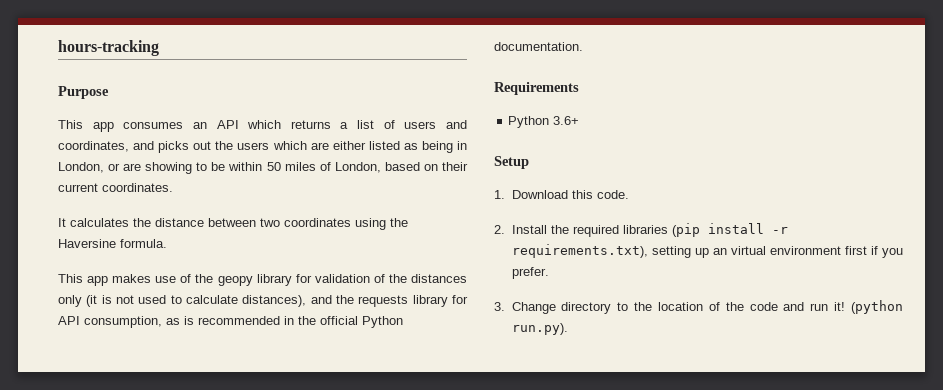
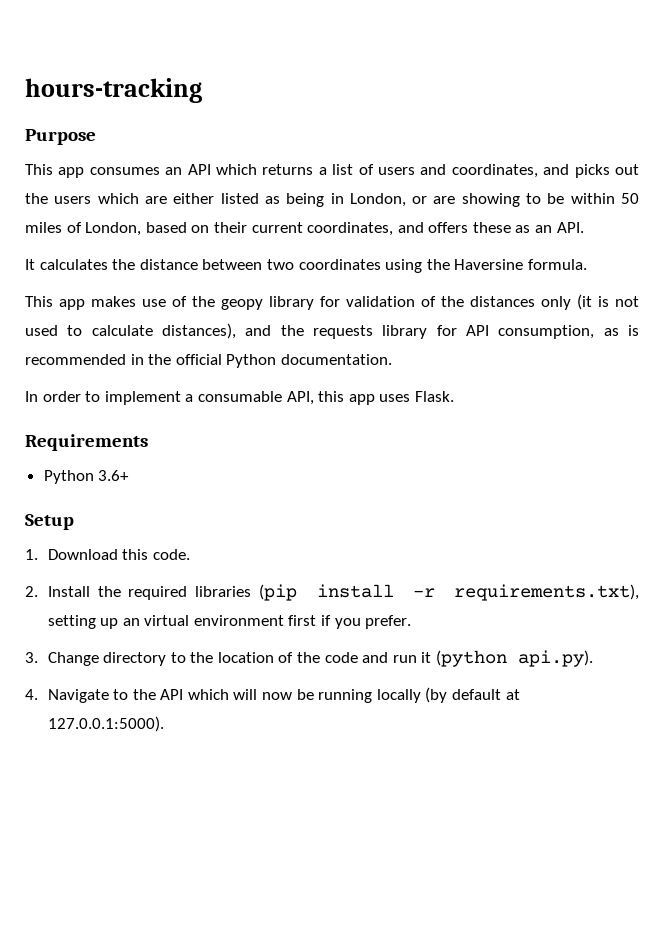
[102,183,173,192] coordinates. -> [307,222,584,236] coordinates, and offers these as an API.
(583, 46) none -> [25,391,454,405] // In order to implement a consumable API, this app uses Flask.
[834,300,904,314] [511,323,568,335] it! (python run.py). -> [421,650,593,667] [25,687,520,703] [47,716,164,732] it (python api.py). // 4. Navigate to the API which will now be running locally (by default at 127.0.0.1:5000).

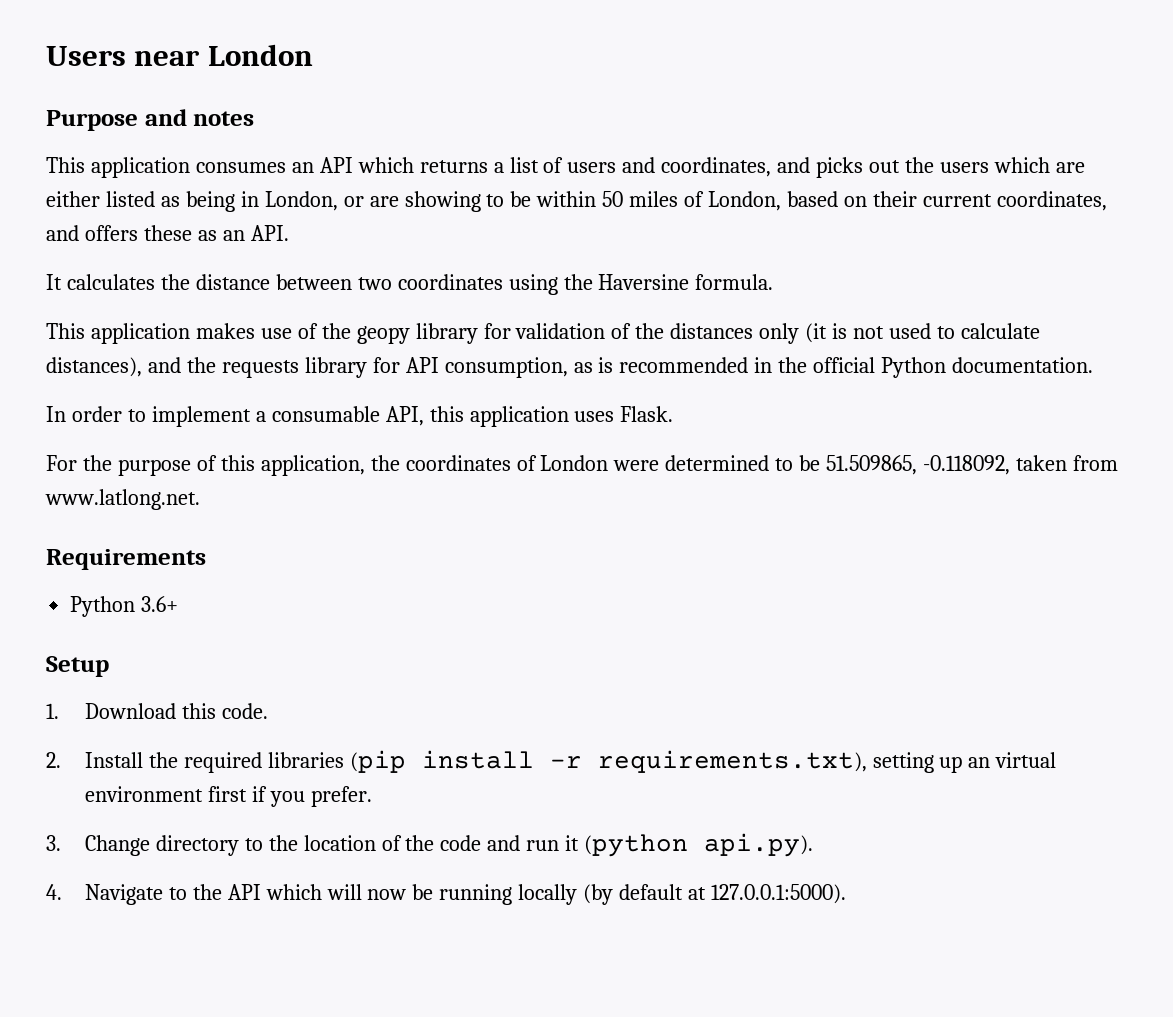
[25,78,202,103] hours-tracking -> [46,44,313,66] Users near London
[25,164,85,178] // This app -> [144,109,255,126] [46,157,190,178] and notes // This application
[59,299,85,310] app -> [90,323,190,344] application
[348,394,375,405] app -> [469,406,569,427] application
(454, 396) none -> [46,455,1118,476] [45,489,200,510] // For the purpose of this application, the coordinates of London were determined to be 51.509865, -0.118092, taken from www.latlong.net.

